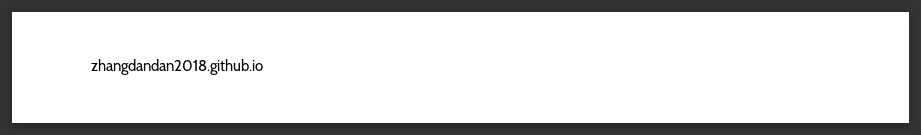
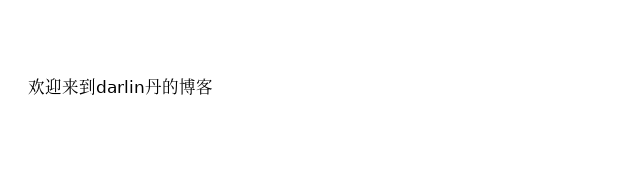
[91,59,263,75] zhangdandan2018.github.io -> [28,78,213,95] 欢迎来到darlin丹的博客

